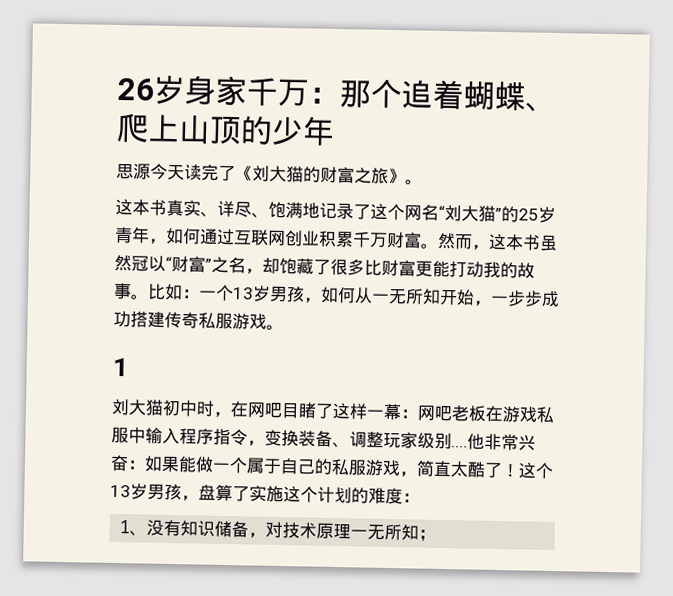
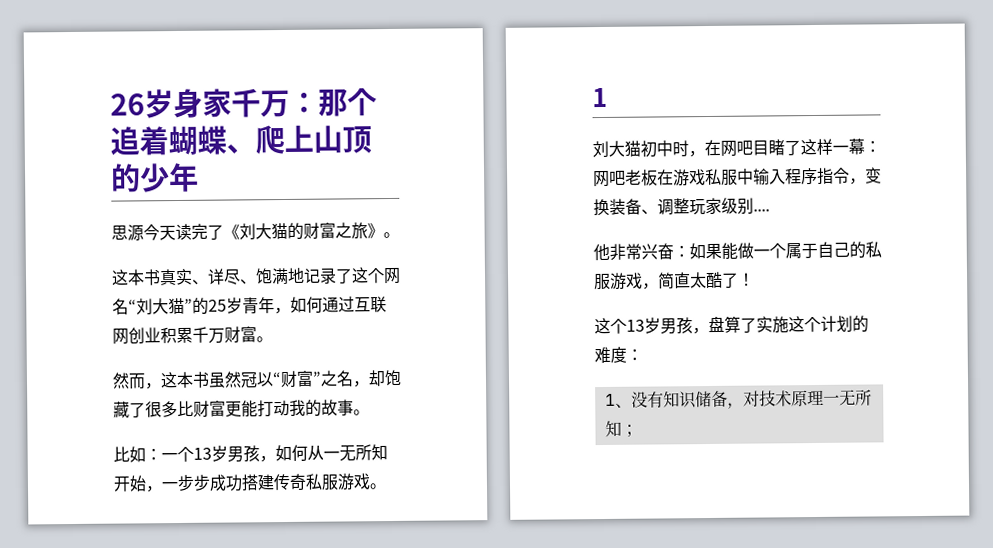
(439, 246) none -> (273, 339) //
(149, 297) none -> (370, 412) //
(468, 446) none -> (770, 210) //
(520, 470) none -> (755, 279) //

